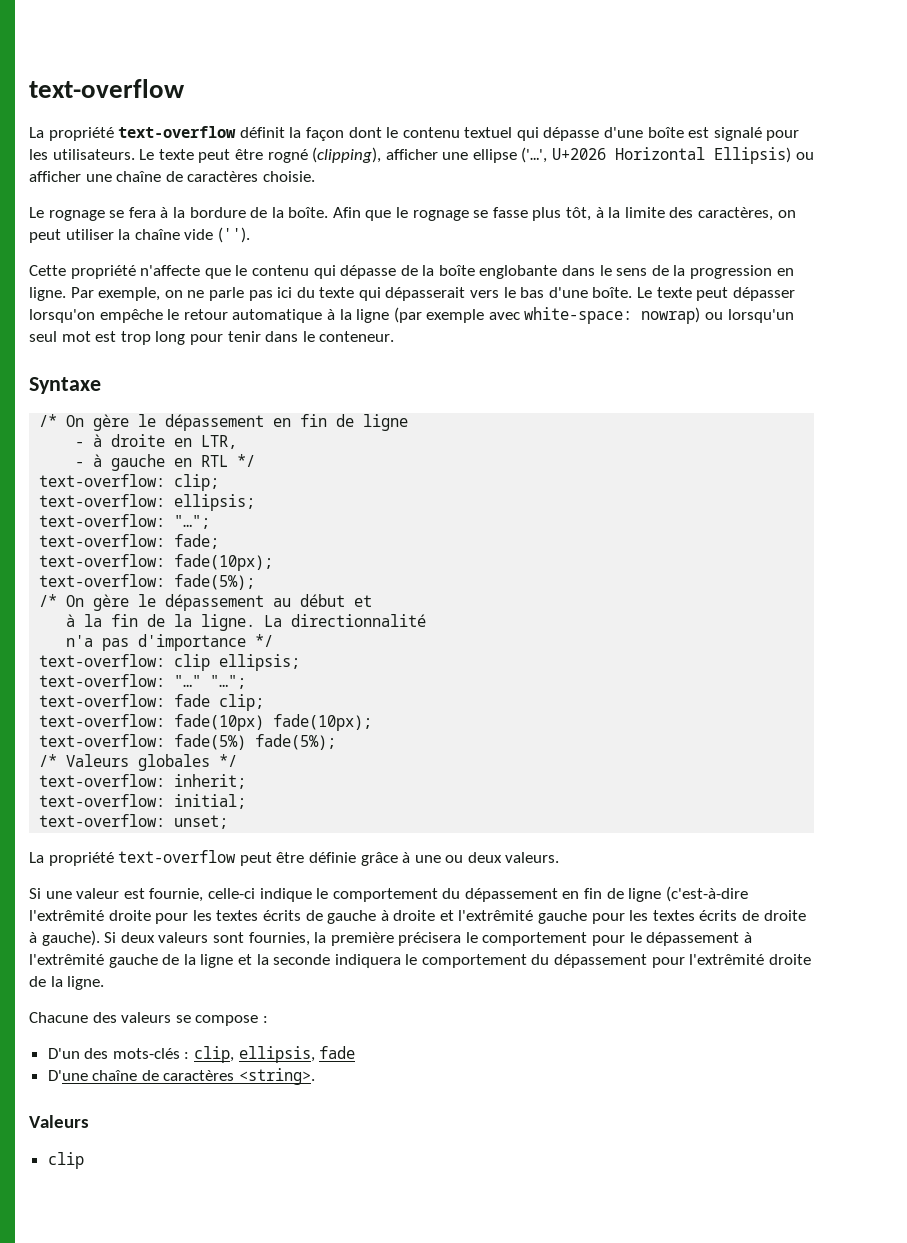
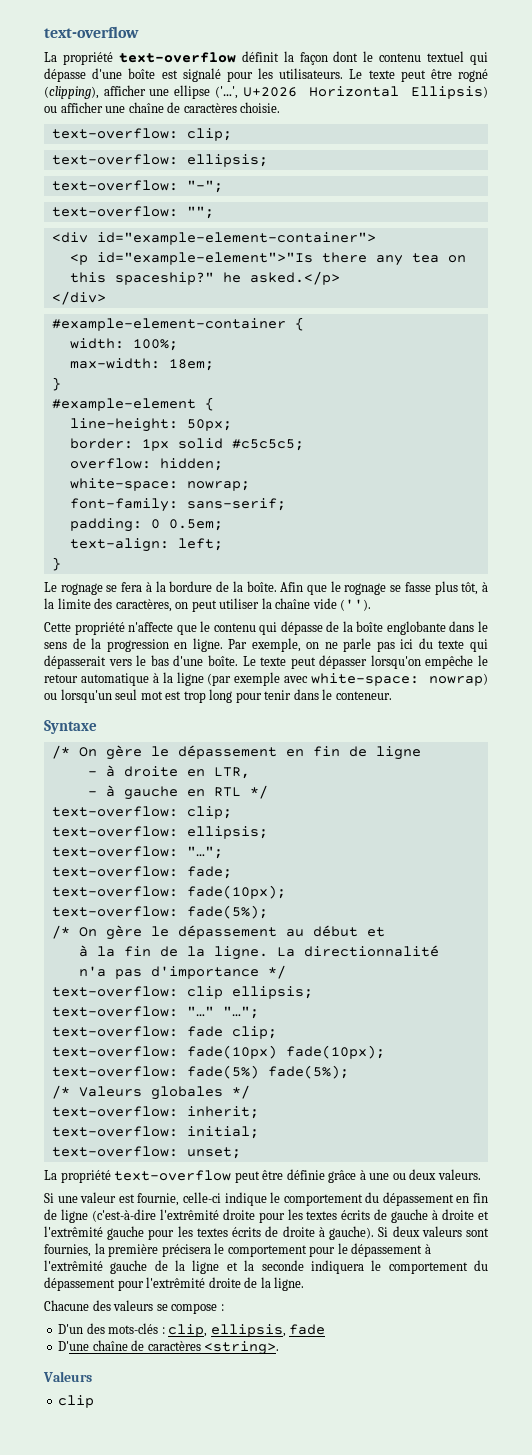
(315, 176) none -> [51,128,232,141] [51,154,268,167] [51,180,223,193] [51,206,214,219] [51,232,376,245] [69,252,466,266] [69,271,340,285] [51,291,106,305] [51,317,304,331] [69,338,178,351] [69,358,214,371] [51,377,61,391] [51,397,214,411] [69,418,232,432] [69,438,304,451] [69,458,223,471] [69,478,250,491] [69,498,286,512] [69,518,223,532] [69,538,223,552] [51,557,61,571] // text-overflow: clip; // text-overflow: ellipsis; // text-overflow: "-"; // text-overflow: ""; // <div id="example-element-container"> // <p id="example-element">"Is there any tea on this spaceship?" he asked.</p> // </div> // #example-element-container { // width: 100%; // max-width: 18em; // } // #example-element { // line-height: 50px; // border: 1px solid #c5c5c5; // overflow: hidden; // white-space: nowrap; // font-family: sans-serif; // padding: 0 0.5em; // text-align: left; // }

